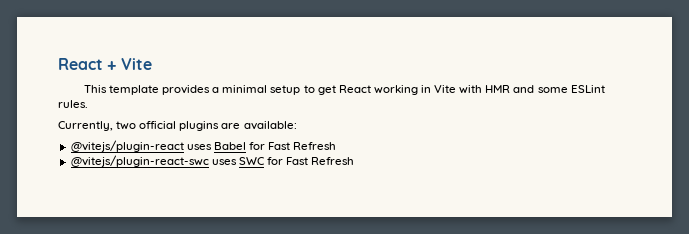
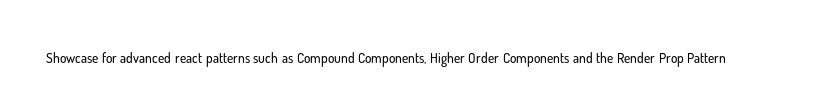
[58,58,152,70] [83,85,605,95] [58,100,88,108] [58,121,297,131] [70,140,337,152] [70,155,355,167] React + Vite // This template provides a minimal setup to get React working in Vite with HMR and some ESLint rules. // Currently, two official plugins are available: // @vitejs/plugin-react uses Babel for Fast Refresh // @vitejs/plugin-react-swc uses SWC for Fast Refresh -> [46,52,727,67] Showcase for advanced react patterns such as Compound Components, Higher Order Components and the Render Prop Pattern

